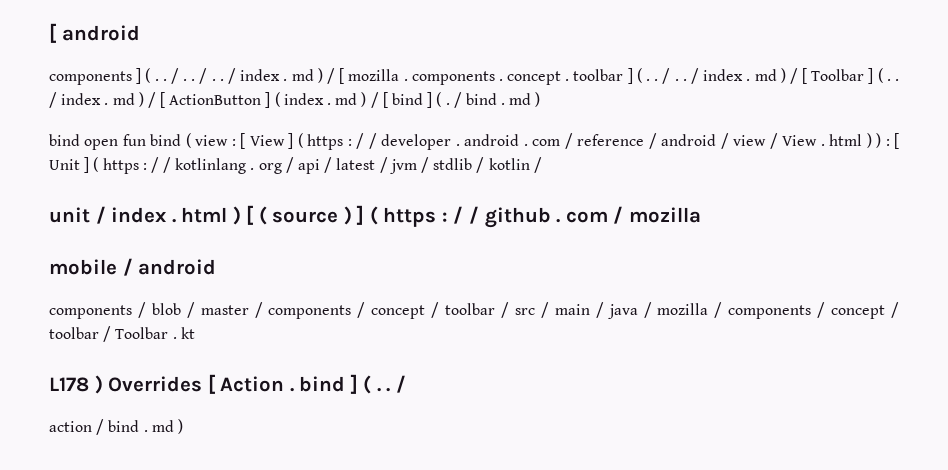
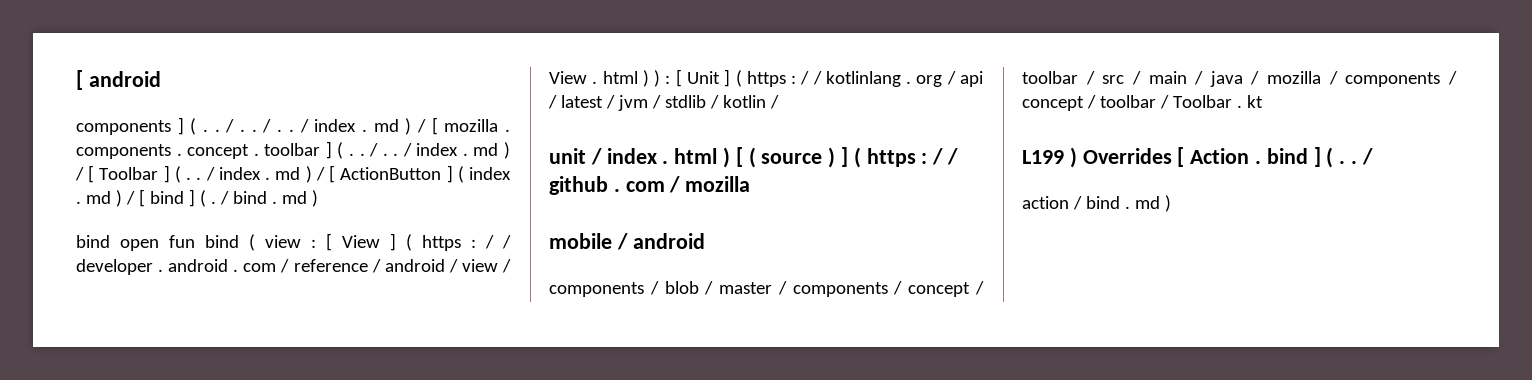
[49,377,89,392] L178 -> [1022,150,1064,164] L199

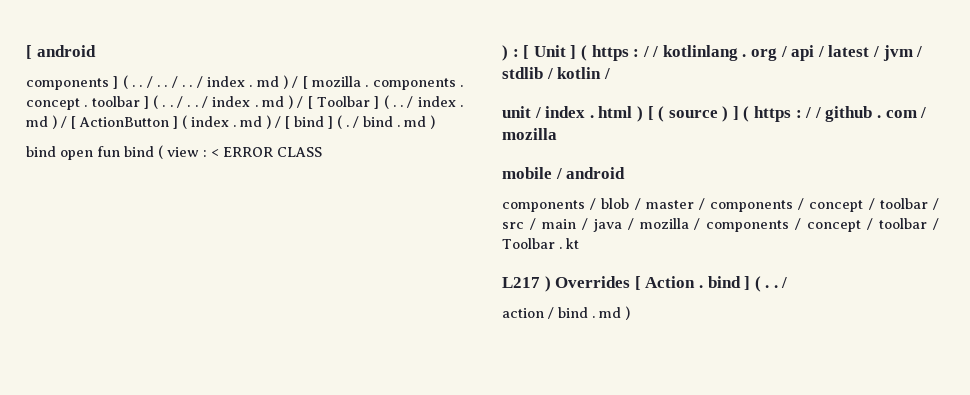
[326,233,511,251] [76,259,511,275] [549,70,649,87] [ View ] ( https : / / developer . android . com / reference / android / view / View . html ) -> [211,147,322,157] < ERROR CLASS //
[1022,150,1064,164] L199 -> [502,277,540,288] L217

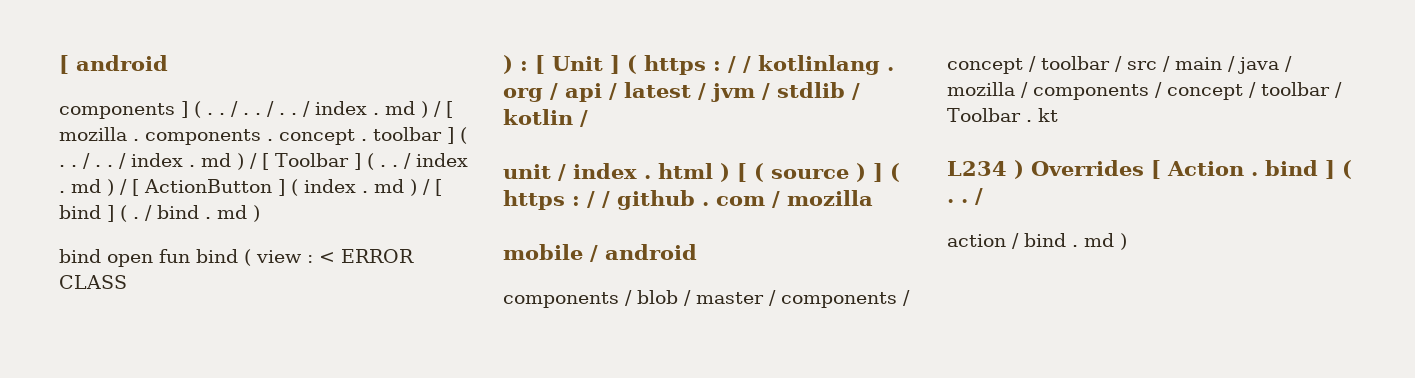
[502,277,540,288] L217 -> [947,161,1007,176] L234

